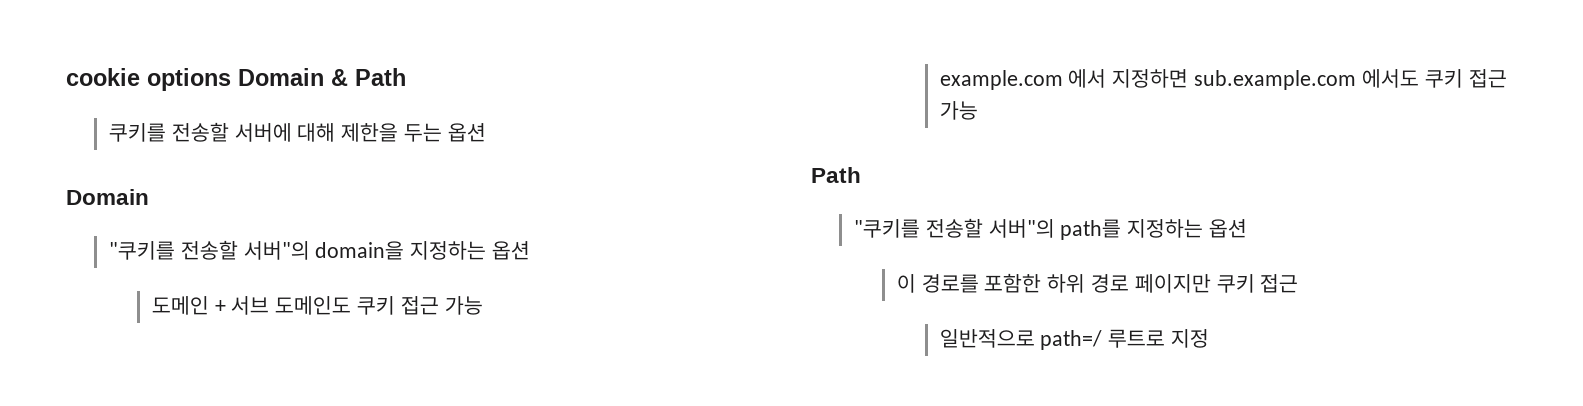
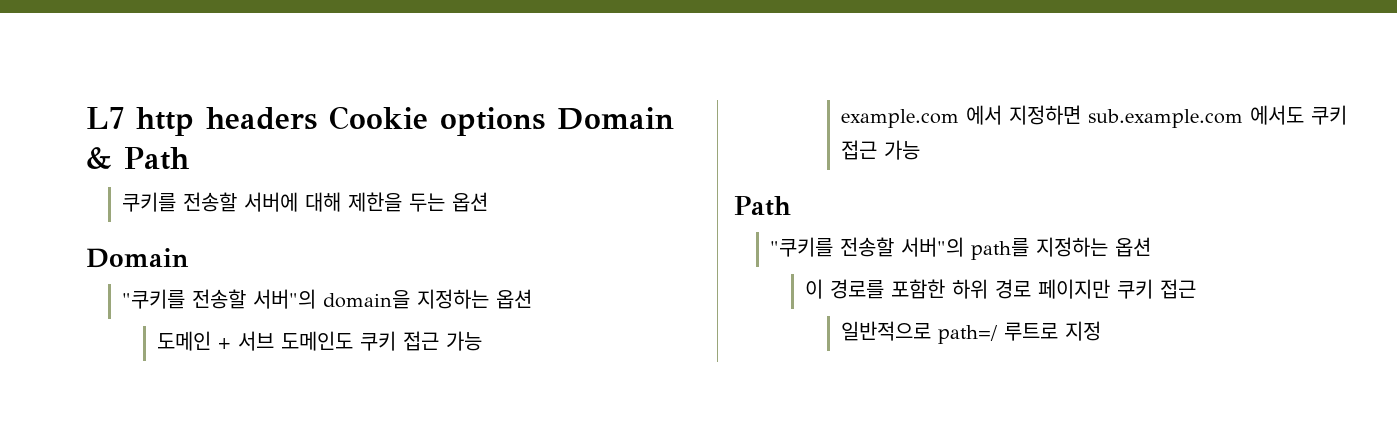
[66,68,140,86] cookie -> [86,106,428,136] L7 http headers Cookie

